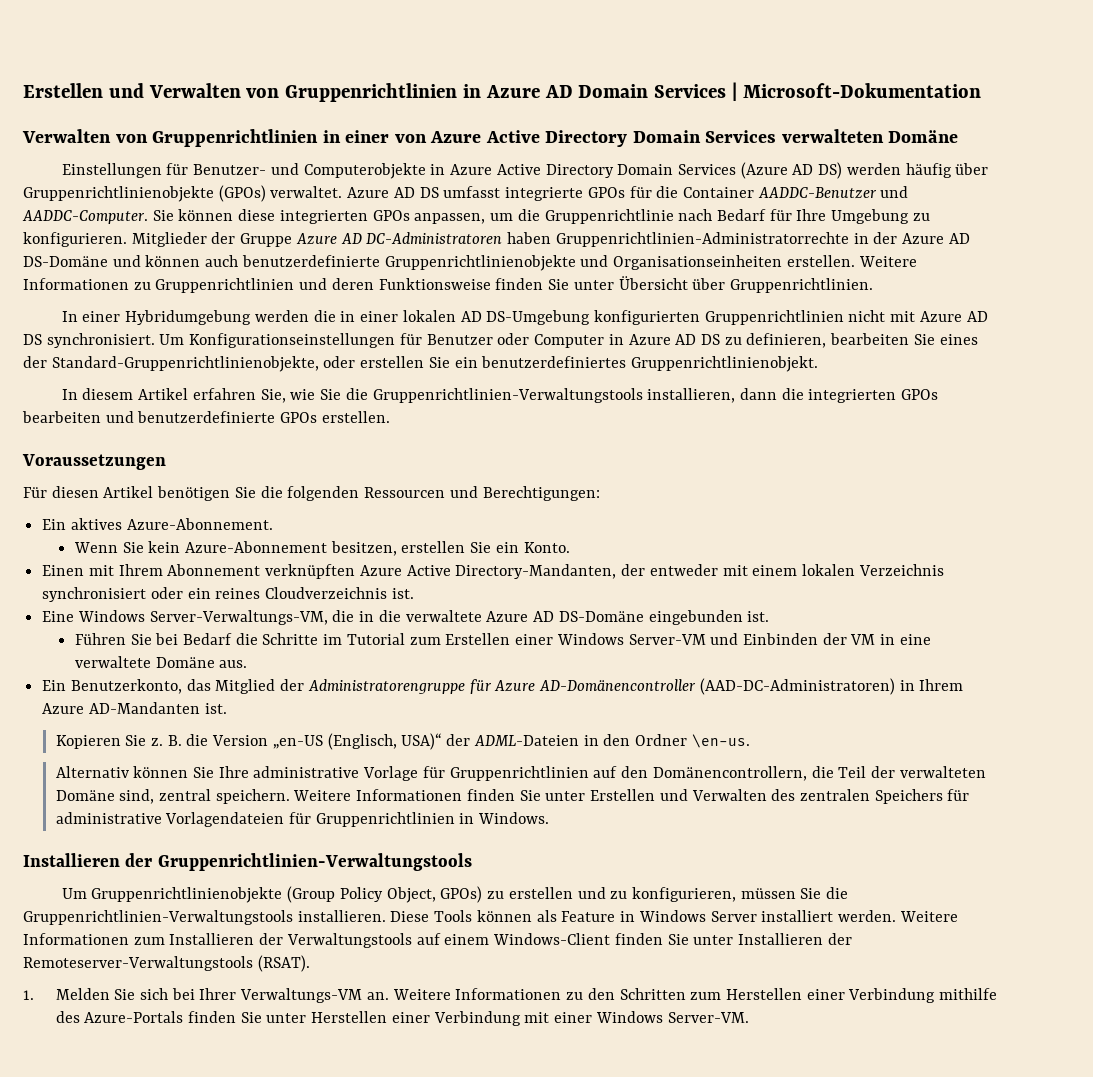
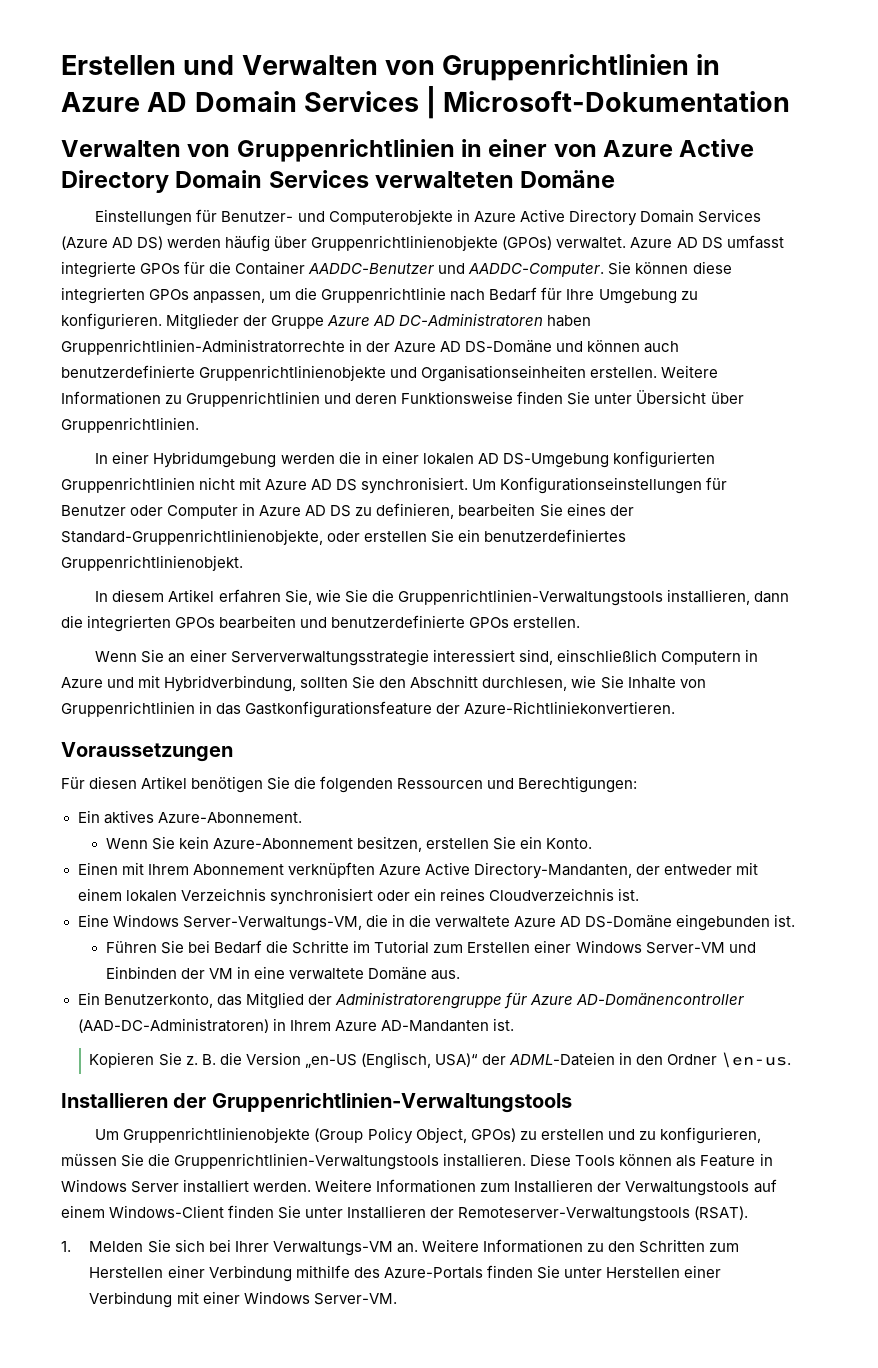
(390, 417) none -> [95,649,758,666] [61,675,706,692] [61,701,676,718] // Wenn Sie an einer Serververwaltungsstrategie interessiert sind, einschließlich Computern in Azure und mit Hybridverbindung, sollten Sie den Abschnitt durchlesen, wie Sie Inhalte von Gruppenrichtlinien in das Gastkonfigurationsfeature der Azure-Richtliniekonvertieren.
[55,766,986,781] [55,789,970,804] [55,812,550,827] // Alternativ können Sie Ihre administrative Vorlage für Gruppenrichtlinien auf den Domänencontrollern, die Teil der verwalteten Domäne sind, zentral speichern. Weitere Informationen finden Sie unter Erstellen und Verwalten des zentralen Speichers für administrative Vorlagendateien für Gruppenrichtlinien in Windows. -> (792, 1060) none

